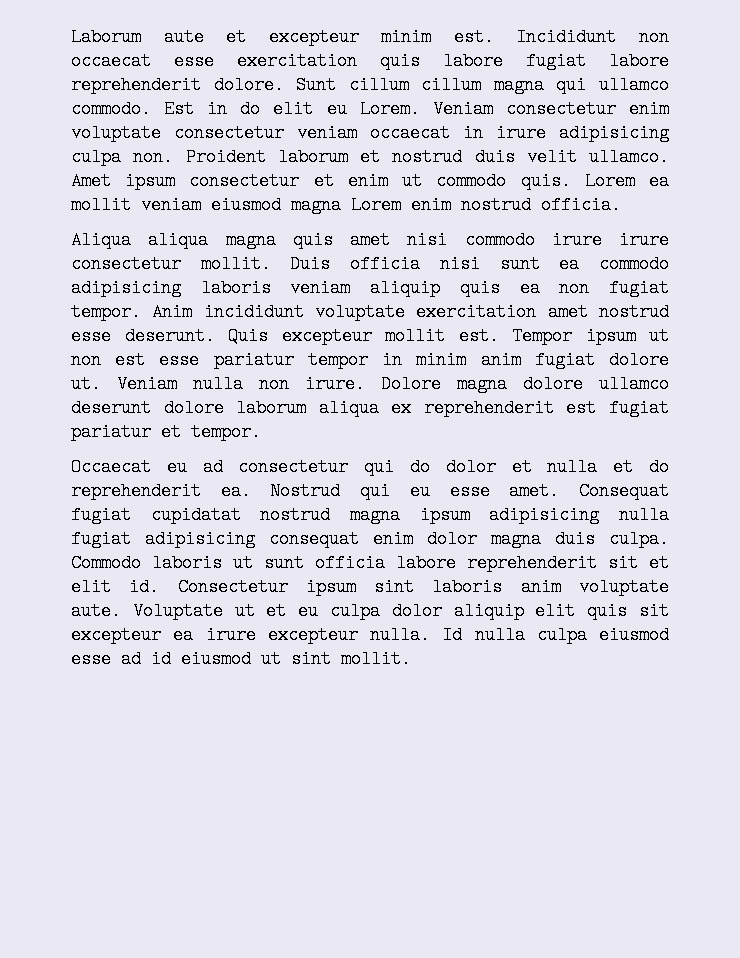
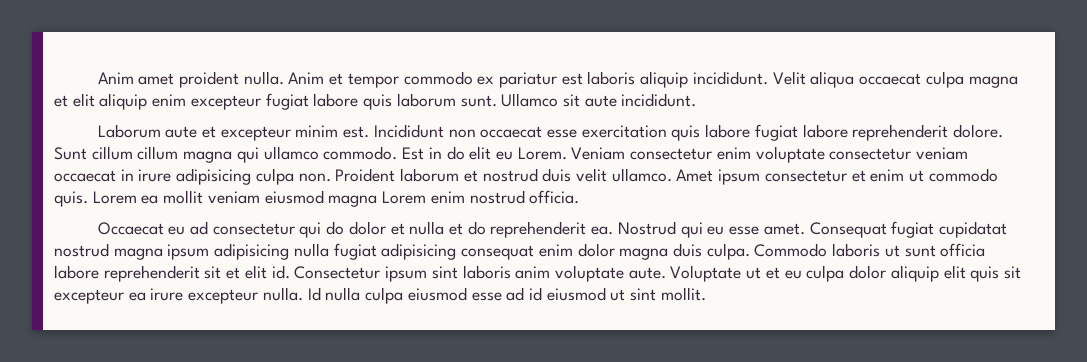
(71, 37) none -> [97,71,1018,88] [54,93,697,110] Anim amet proident nulla. Anim et tempor commodo ex pariatur est laboris aliquip incididunt. Velit aliqua occaecat culpa magna et elit aliquip enim excepteur fugiat labore quis laborum sunt. Ullamco sit aute incididunt. //
[71,231,669,249] [71,255,669,273] [71,279,669,297] [71,303,669,321] [71,327,669,345] [71,351,669,369] [71,375,669,393] [71,399,669,417] [71,423,261,441] // Aliqua aliqua magna quis amet nisi commodo irure irure consectetur mollit. Duis officia nisi sunt ea commodo adipisicing laboris veniam aliquip quis ea non fugiat tempor. Anim incididunt voluptate exercitation amet nostrud esse deserunt. Quis excepteur mollit est. Tempor ipsum ut non est esse pariatur tempor in minim anim fugiat dolore ut. Veniam nulla non irure. Dolore magna dolore ullamco deserunt dolore laborum aliqua ex reprehenderit est fugiat pariatur et tempor. -> (580, 197) none

